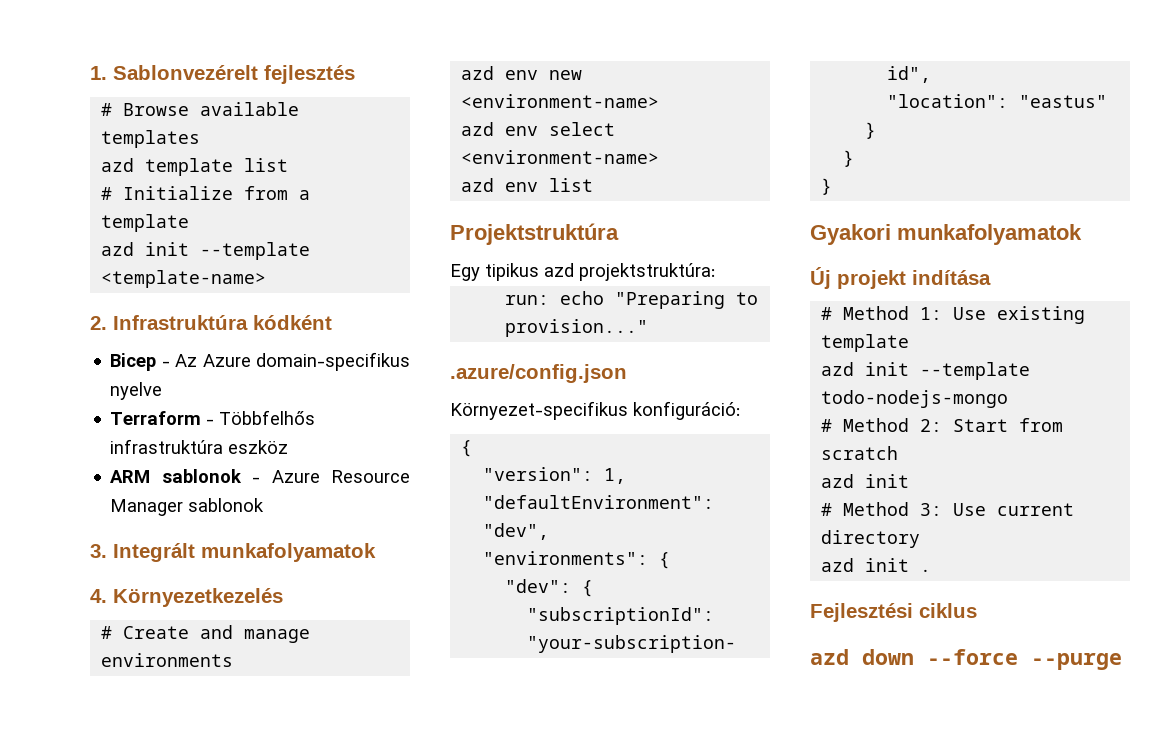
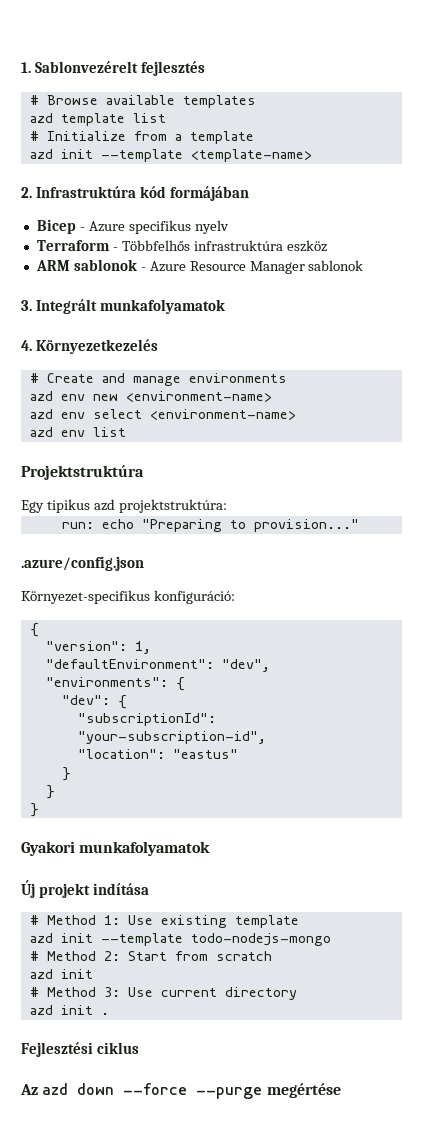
[253,315,332,330] kódként -> [140,186,250,201] kód formájában
[175,352,410,371] [110,382,163,400] Az Azure domain-specifikus nyelve -> [88,220,229,234] Azure specifikus nyelv
(977, 610) none -> [20,1084,38,1095] Az
(1122, 661) none -> [266,1083,341,1098] megértése

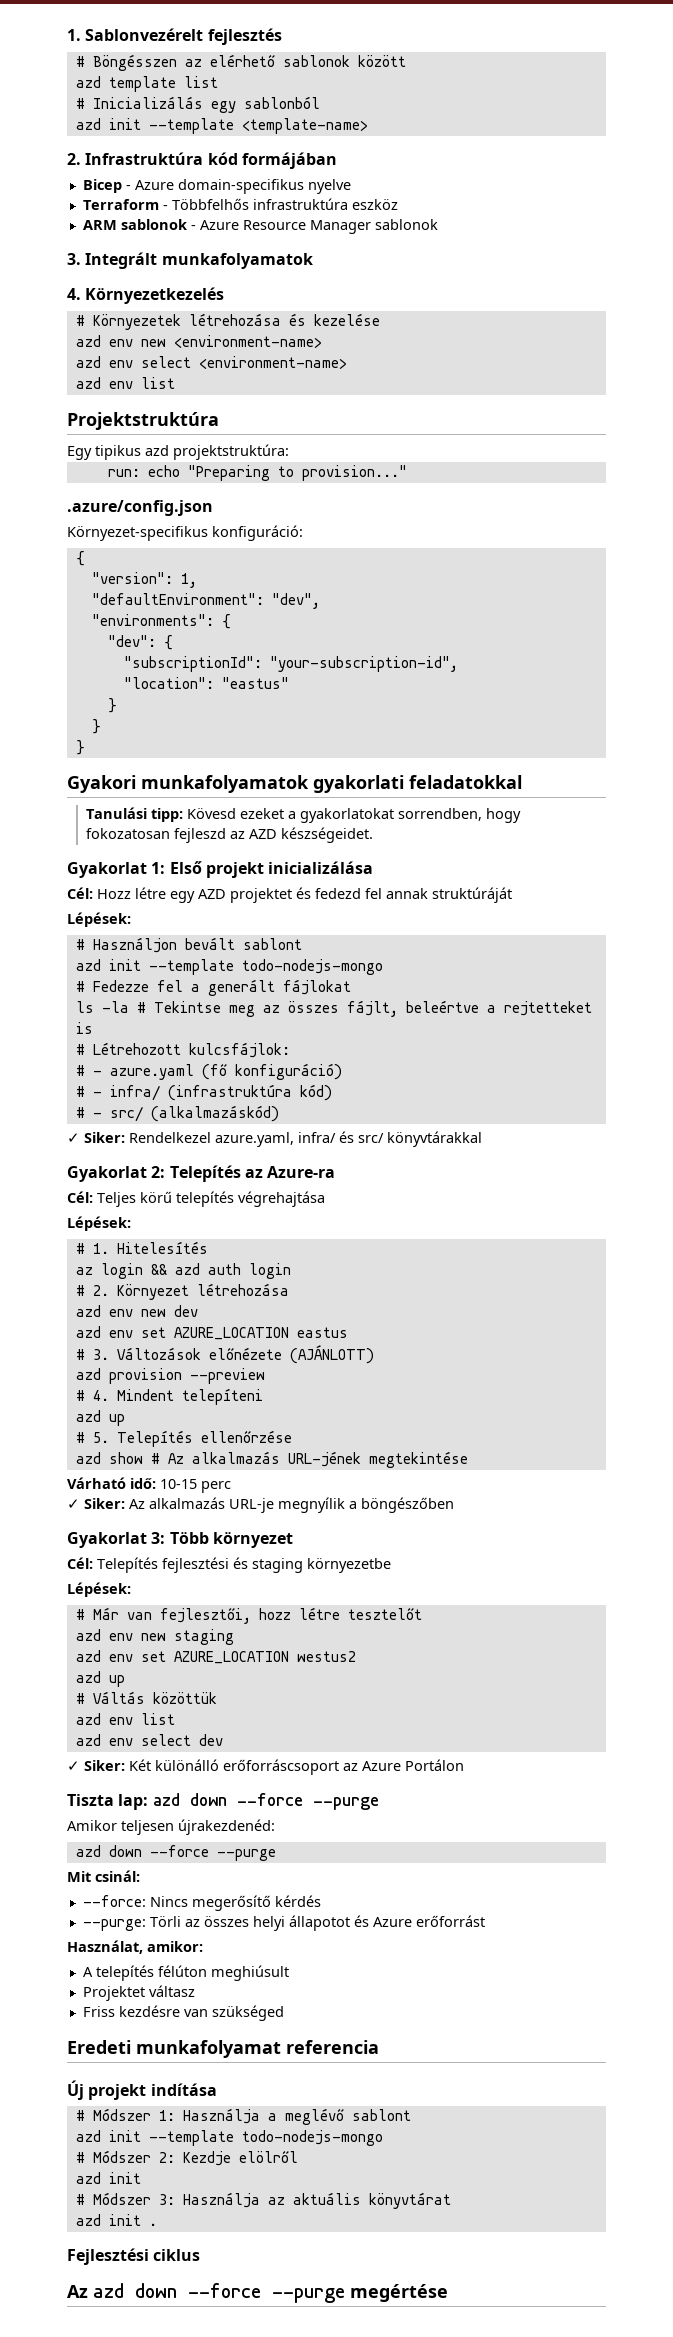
[46,95,256,108] Browse available templates -> [92,54,406,71] Böngésszen az elérhető sablonok között
[46,131,254,144] Initialize from a template -> [92,96,320,113] Inicializálás egy sablonból
[128,220,229,234] specifikus nyelv -> [177,179,351,194] domain-specifikus nyelve
[46,373,287,386] Create and manage environments -> [92,313,380,330] Környezetek létrehozása és kezelése
[21,880,150,898] [29,915,299,928] [29,933,331,946] [29,951,272,961] [29,969,93,979] [29,987,297,1000] // Új projekt indítása // # Method 1: Use existing template // azd init --template todo-nodejs-mongo // # Method 2: Start from scratch // azd init // # Method 3: Use current directory -> [313,775,522,793] [86,807,522,823] [86,827,374,843] [67,861,374,878] [67,887,512,903] [67,912,131,927] [75,937,302,953] [75,959,383,975] [75,979,351,996] [75,1000,592,1017] [75,1022,93,1034] [75,1042,290,1058] [75,1063,342,1080] [75,1084,332,1101] [75,1105,279,1122] [67,1131,482,1147] [67,1165,336,1182] [67,1191,325,1207] [67,1216,131,1231] [75,1241,208,1254] [75,1263,291,1279] [75,1283,289,1300] [75,1305,198,1317] [75,1326,348,1340] [75,1345,374,1364] [75,1368,265,1384] [75,1388,263,1405] [75,1410,125,1426] [75,1430,292,1447] [75,1451,468,1468] [67,1477,231,1493] [67,1497,454,1513] [67,1532,293,1548] [67,1557,391,1573] [67,1582,131,1597] [75,1607,422,1624] [75,1629,234,1645] [75,1650,356,1664] [75,1671,125,1687] [75,1691,217,1704] [75,1713,175,1725] [75,1734,223,1746] [67,1759,464,1775] [67,1793,379,1810] [67,1819,275,1835] [75,1845,276,1861] [67,1870,140,1882] [82,1895,321,1911] [82,1915,485,1931] [67,1940,203,1954] [82,1965,289,1981] [82,1985,195,2001] [82,2005,284,2021] [67,2040,379,2058] [67,2080,217,2100] [75,2108,411,2125] [75,2130,383,2146] [75,2150,298,2166] [75,2172,141,2184] [75,2192,451,2209] gyakorlati feladatokkal // Tanulási tipp: Kövesd ezeket a gyakorlatokat sorrendben, hogy fokozatosan fejleszd az AZD készségeidet. // Gyakorlat 1: Első projekt inicializálása // Cél: Hozz létre egy AZD projektet és fedezd fel annak struktúráját // Lépések: // # Használjon bevált sablont // azd init --template todo-nodejs-mongo // # Fedezze fel a generált fájlokat // ls -la # Tekintse meg az összes fájlt, beleértve a rejtetteket is // # Létrehozott kulcsfájlok: // # - azure.yaml (fő konfiguráció) // # - infra/ (infrastruktúra kód) // # - src/ (alkalmazáskód) // ✓ Siker: Rendelkezel azure.yaml, infra/ és src/ könyvtárakkal // Gyakorlat 2: Telepítés az Azure-ra // Cél: Teljes körű telepítés végrehajtása // Lépések: // # 1. Hitelesítés // az login && azd auth login // # 2. Környezet létrehozása // azd env new dev // azd env set AZURE_LOCATION eastus // # 3. Változások előnézete (AJÁNLOTT) // azd provision --preview // # 4. Mindent telepíteni // azd up // # 5. Telepítés ellenőrzése // azd show # Az alkalmazás URL-jének megtekintése // Várható idő: 10-15 perc // ✓ Siker: Az alkalmazás URL-je megnyílik a böngészőben // Gyakorlat 3: Több környezet // Cél: Telepítés fejlesztési és staging környezetbe // Lépések: // # Már van fejlesztői, hozz létre tesztelőt // azd env new staging // azd env set AZURE_LOCATION westus2 // azd up // # Váltás közöttük // azd env list // azd env select dev // ✓ Siker: Két különálló erőforráscsoport az Azure Portálon // Tiszta lap: azd down --force --purge // Amikor teljesen újrakezdenéd: // azd down --force --purge // Mit csinál: // --force: Nincs megerősítő kérdés // --purge: Törli az összes helyi állapotot és Azure erőforrást // Használat, amikor: // A telepítés félúton meghiúsult // Projektet váltasz // Friss kezdésre van szükséged // Eredeti munkafolyamat referencia // Új projekt indítása // # Módszer 1: Használja a meglévő sablont // azd init --template todo-nodejs-mongo // # Módszer 2: Kezdje elölről // azd init // # Módszer 3: Használja az aktuális könyvtárat

